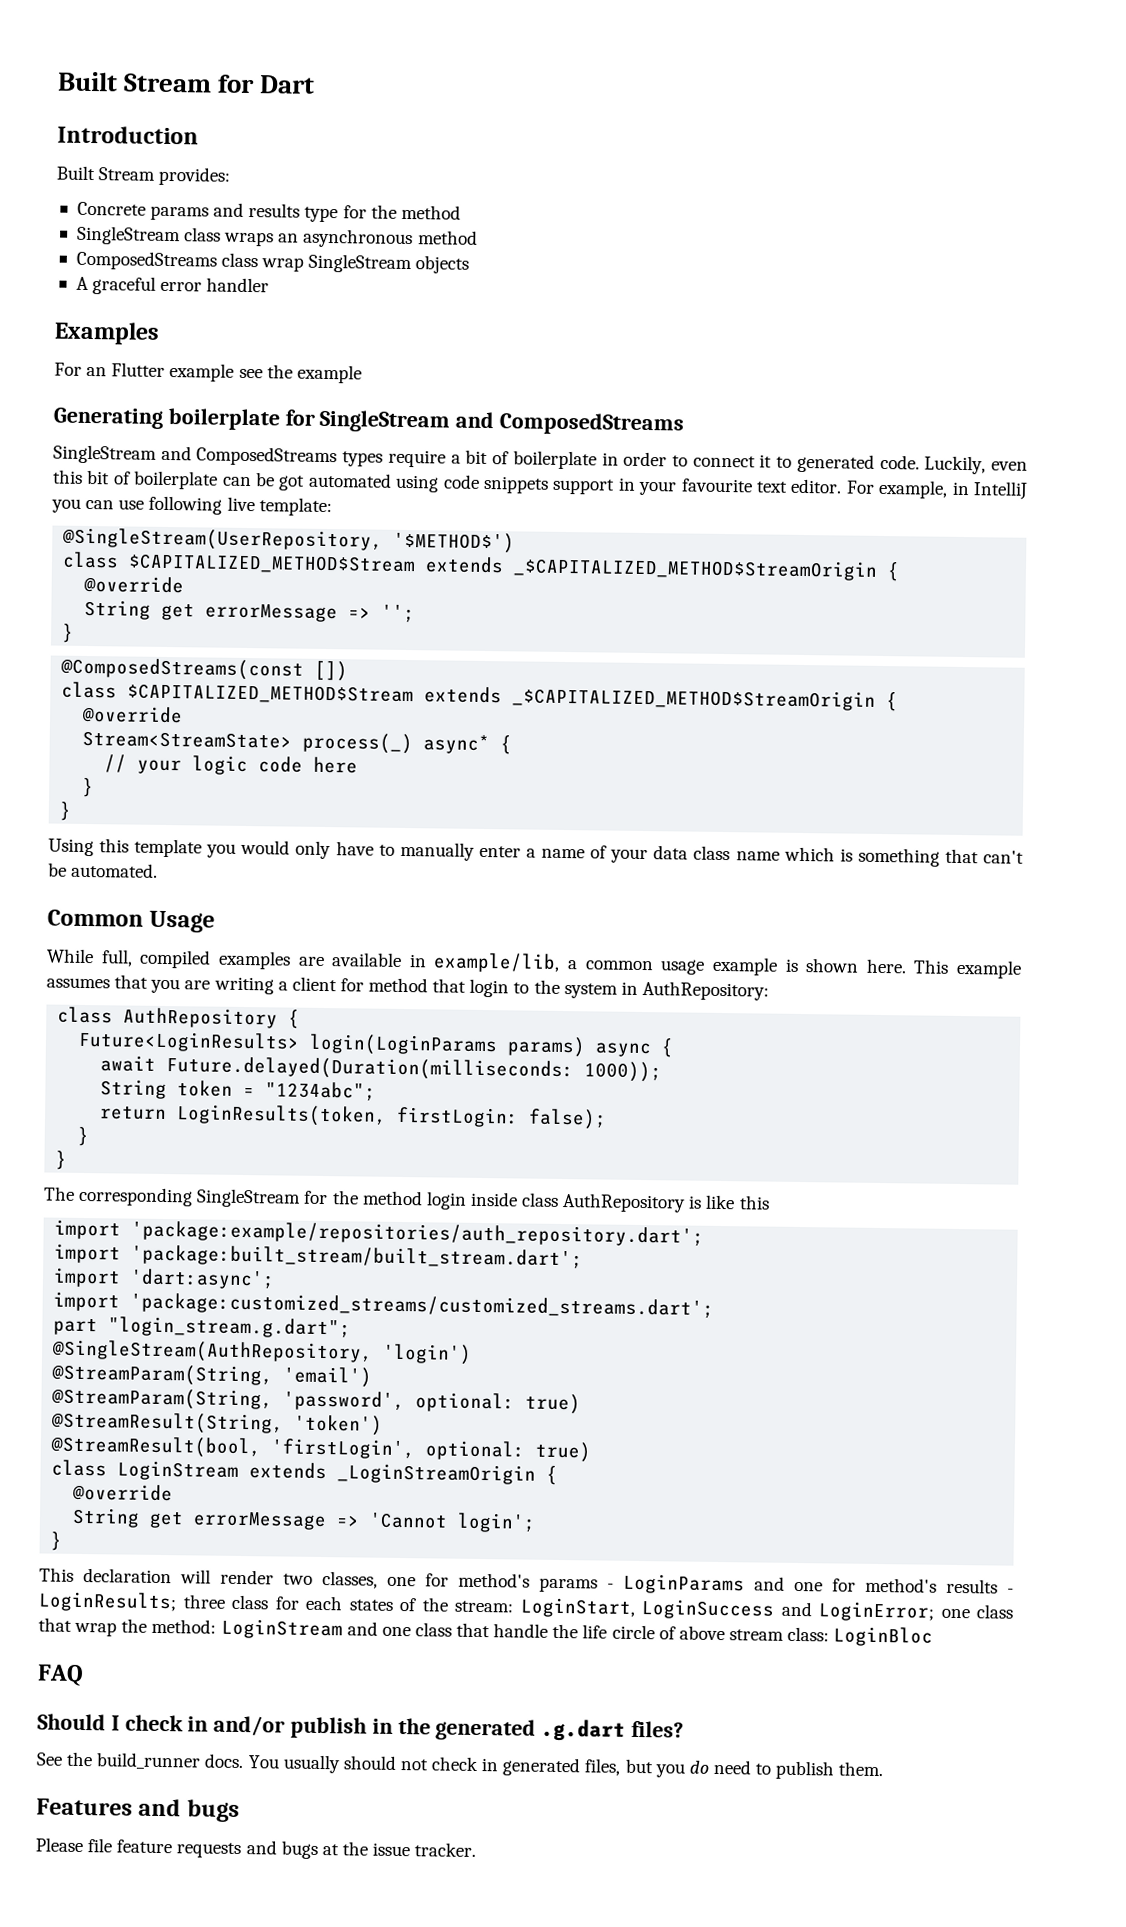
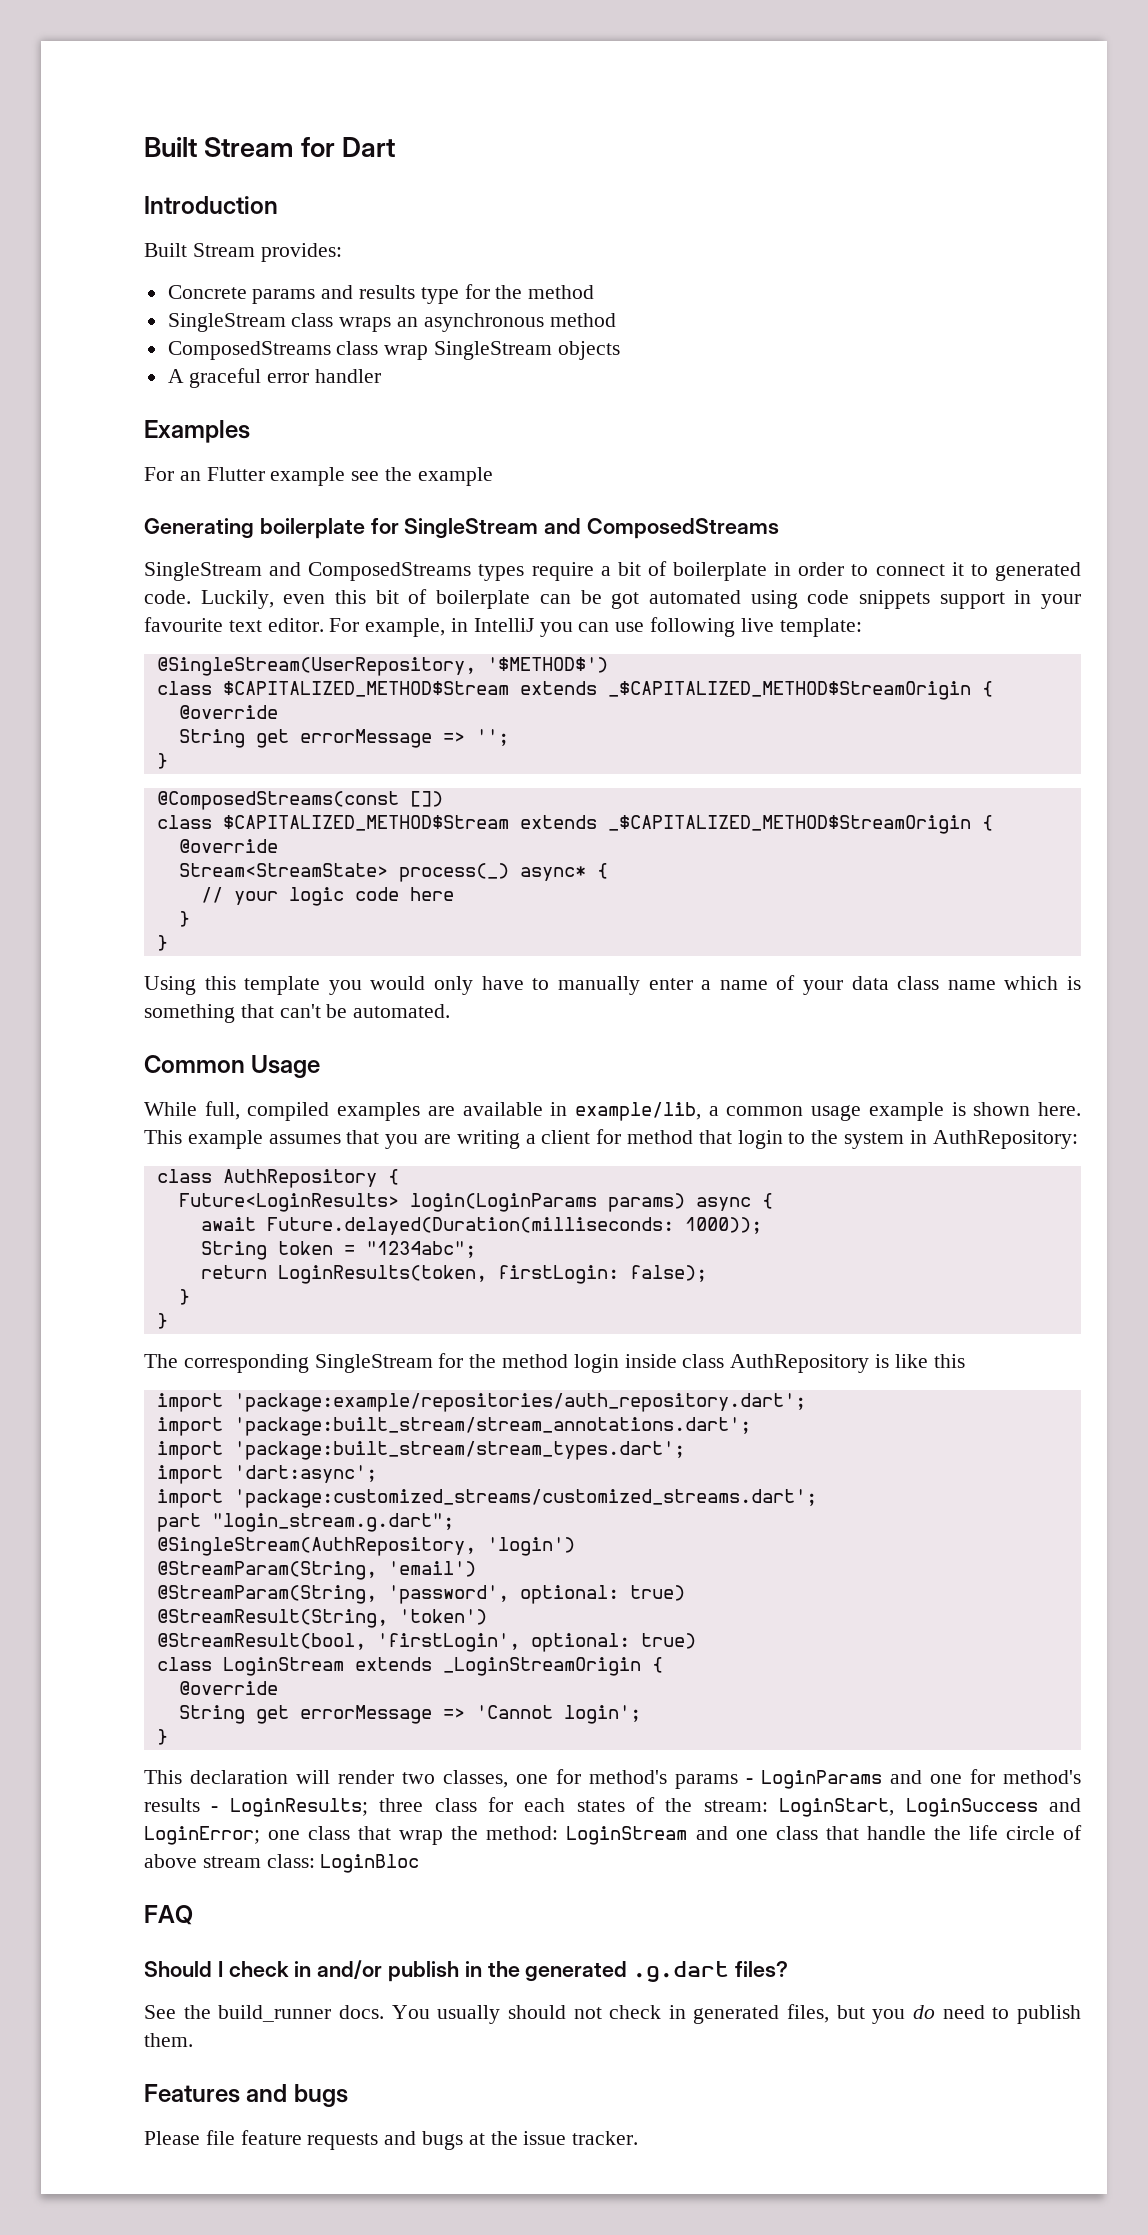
[131,1244,584,1270] 'package:built_stream/built_stream.dart'; -> [233,1417,751,1436] [156,1441,685,1460] 'package:built_stream/stream_annotations.dart'; // import 'package:built_stream/stream_types.dart';

